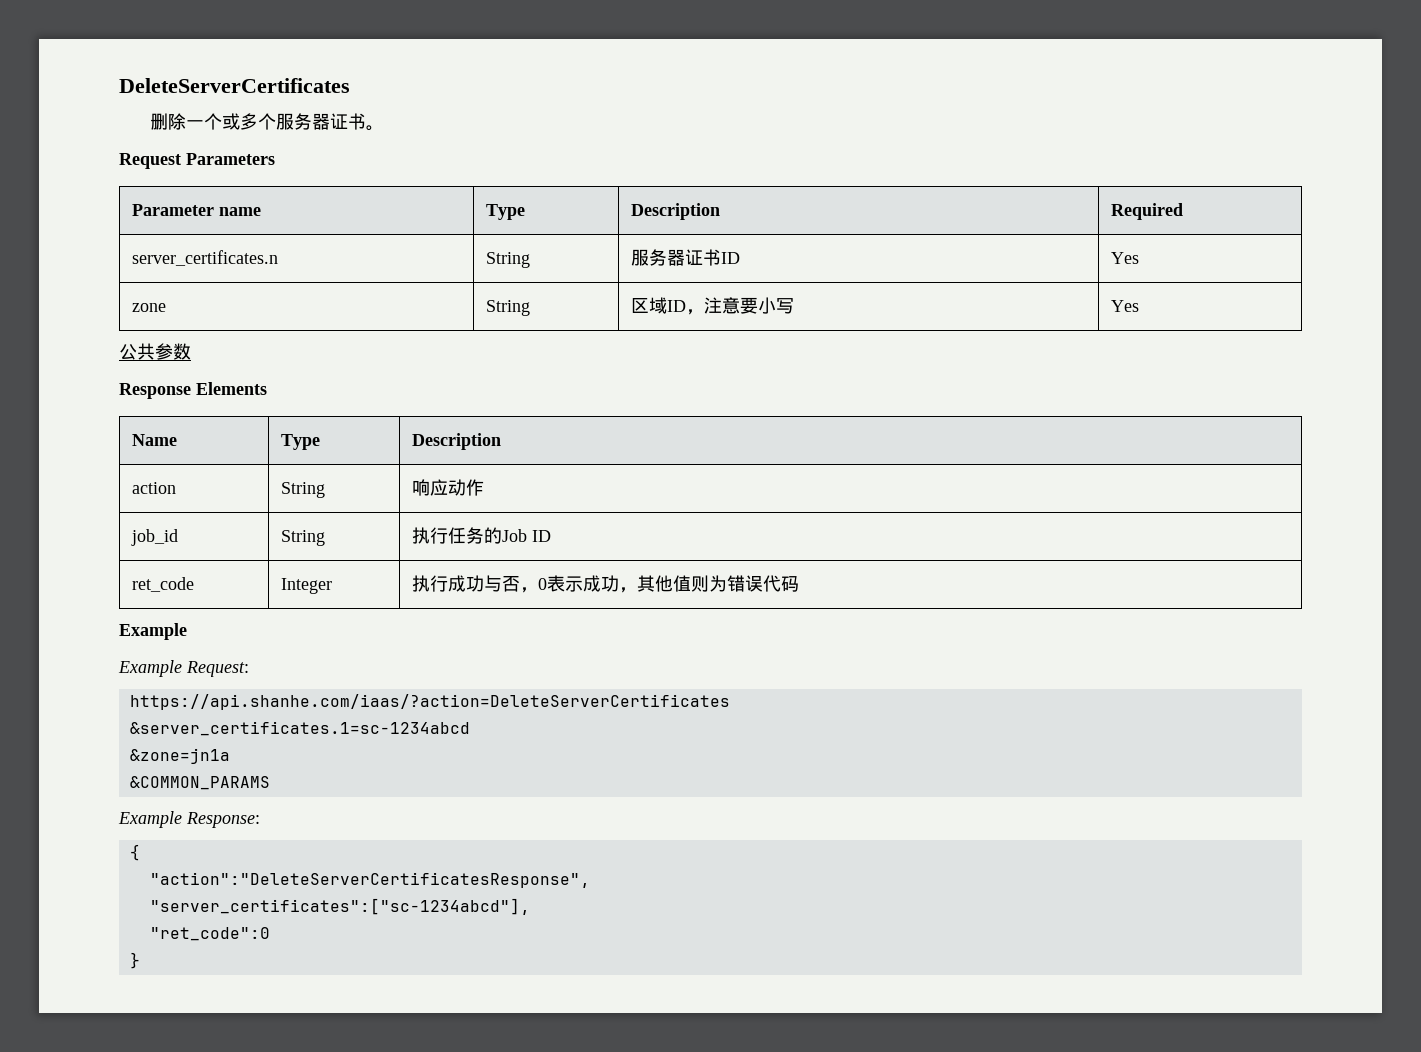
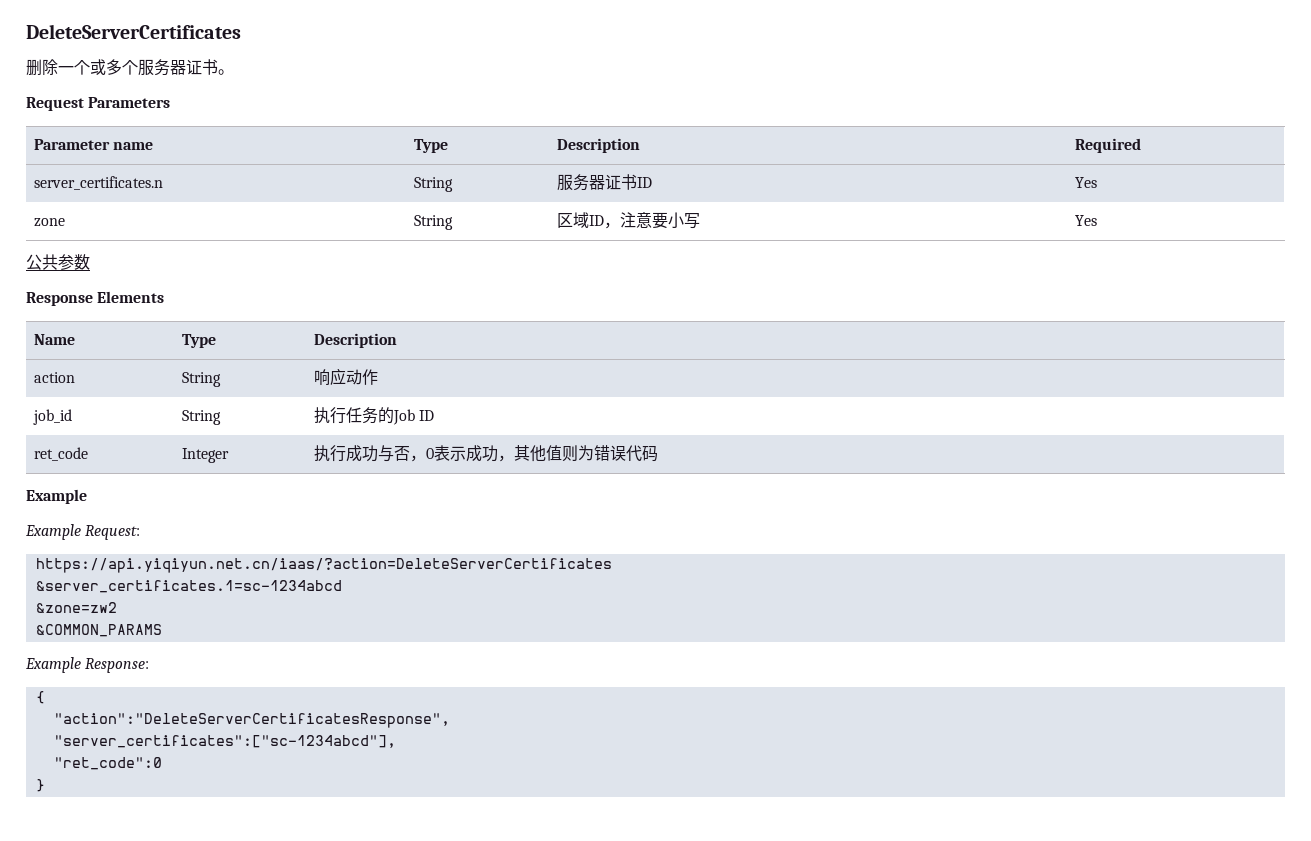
[129,694,730,710] https://api.shanhe.com/iaas/?action=DeleteServerCertificates -> [35,558,612,573] https://api.yiqiyun.net.cn/iaas/?action=DeleteServerCertificates
[129,748,230,764] &zone=jn1a -> [35,602,117,613] &zone=zw2

